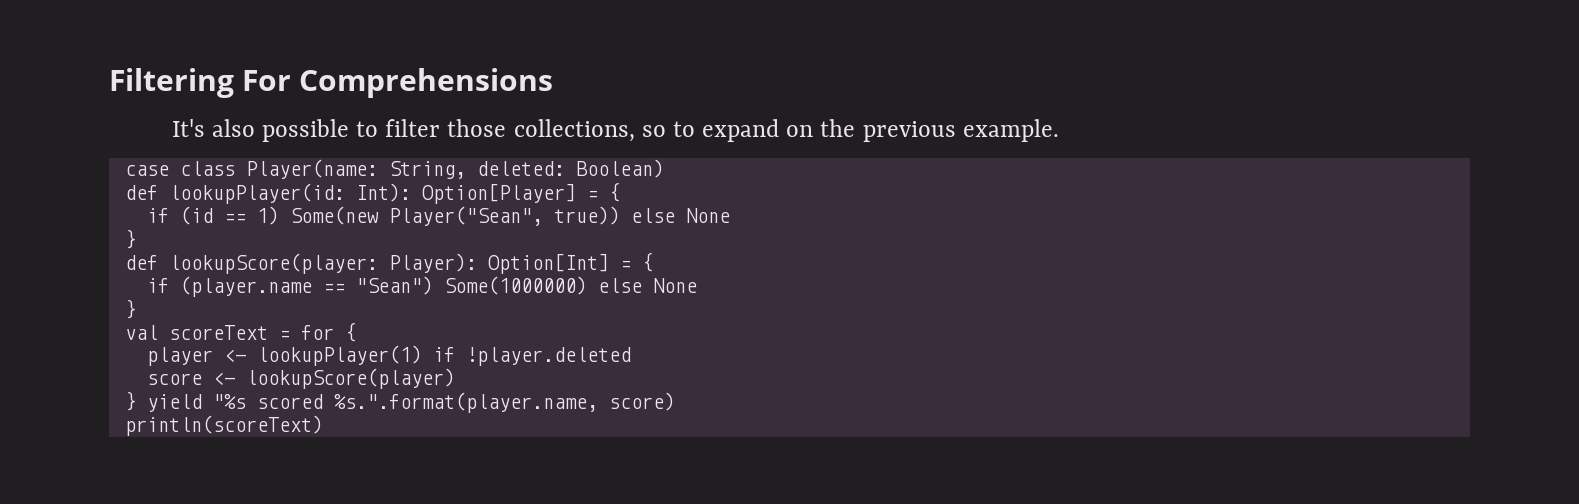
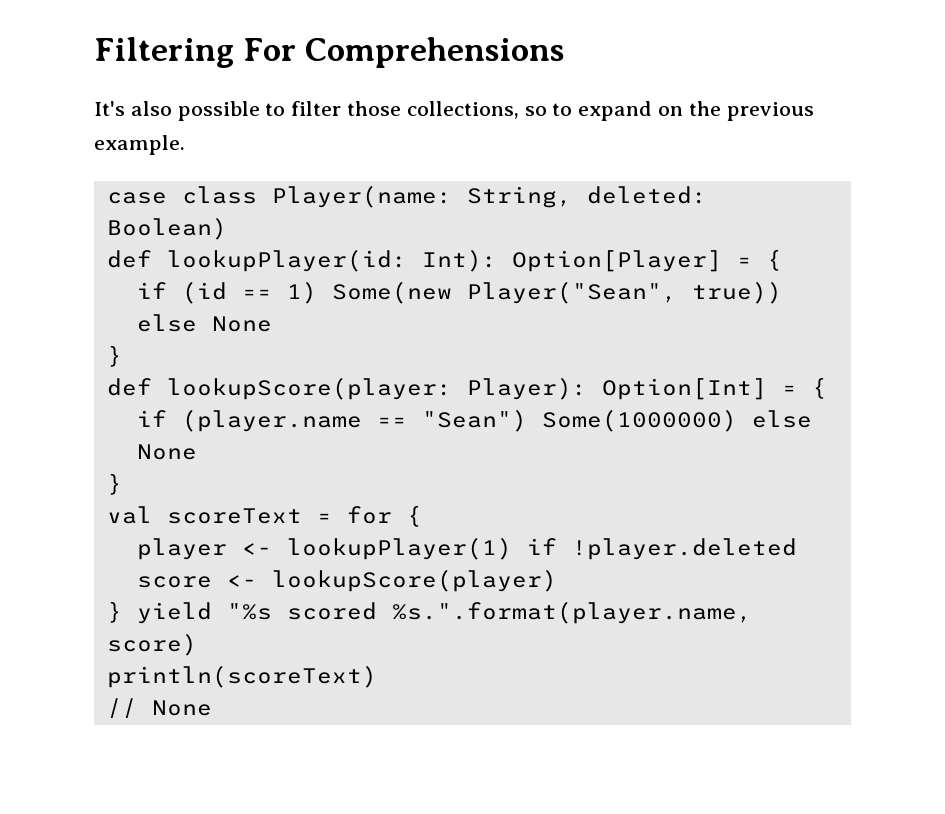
(323, 425) none -> [106,698,212,718] // // None

